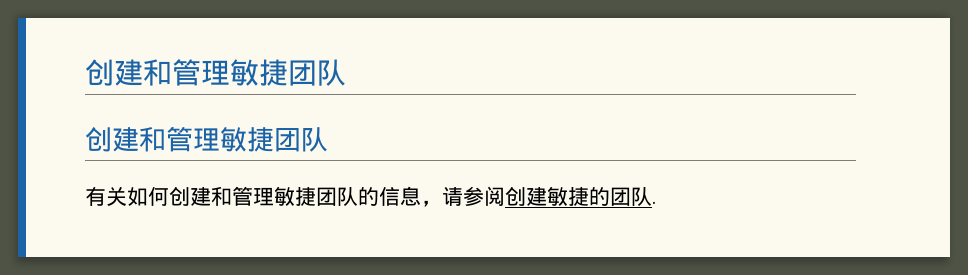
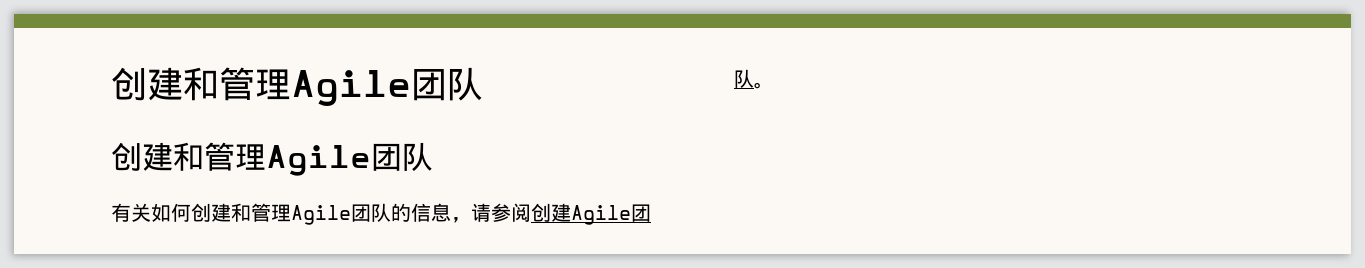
[85,59,288,86] 创建和管理敏捷 -> [111,67,411,106] 创建和管理Agile
[220,127,274,152] 敏捷 -> [266,145,371,176] Agile
[274,186,316,206] 敏捷 -> [291,205,351,225] Agile
[547,186,657,207] 敏捷的团队. -> [571,204,651,225] [734,69,774,89] Agile团队。

